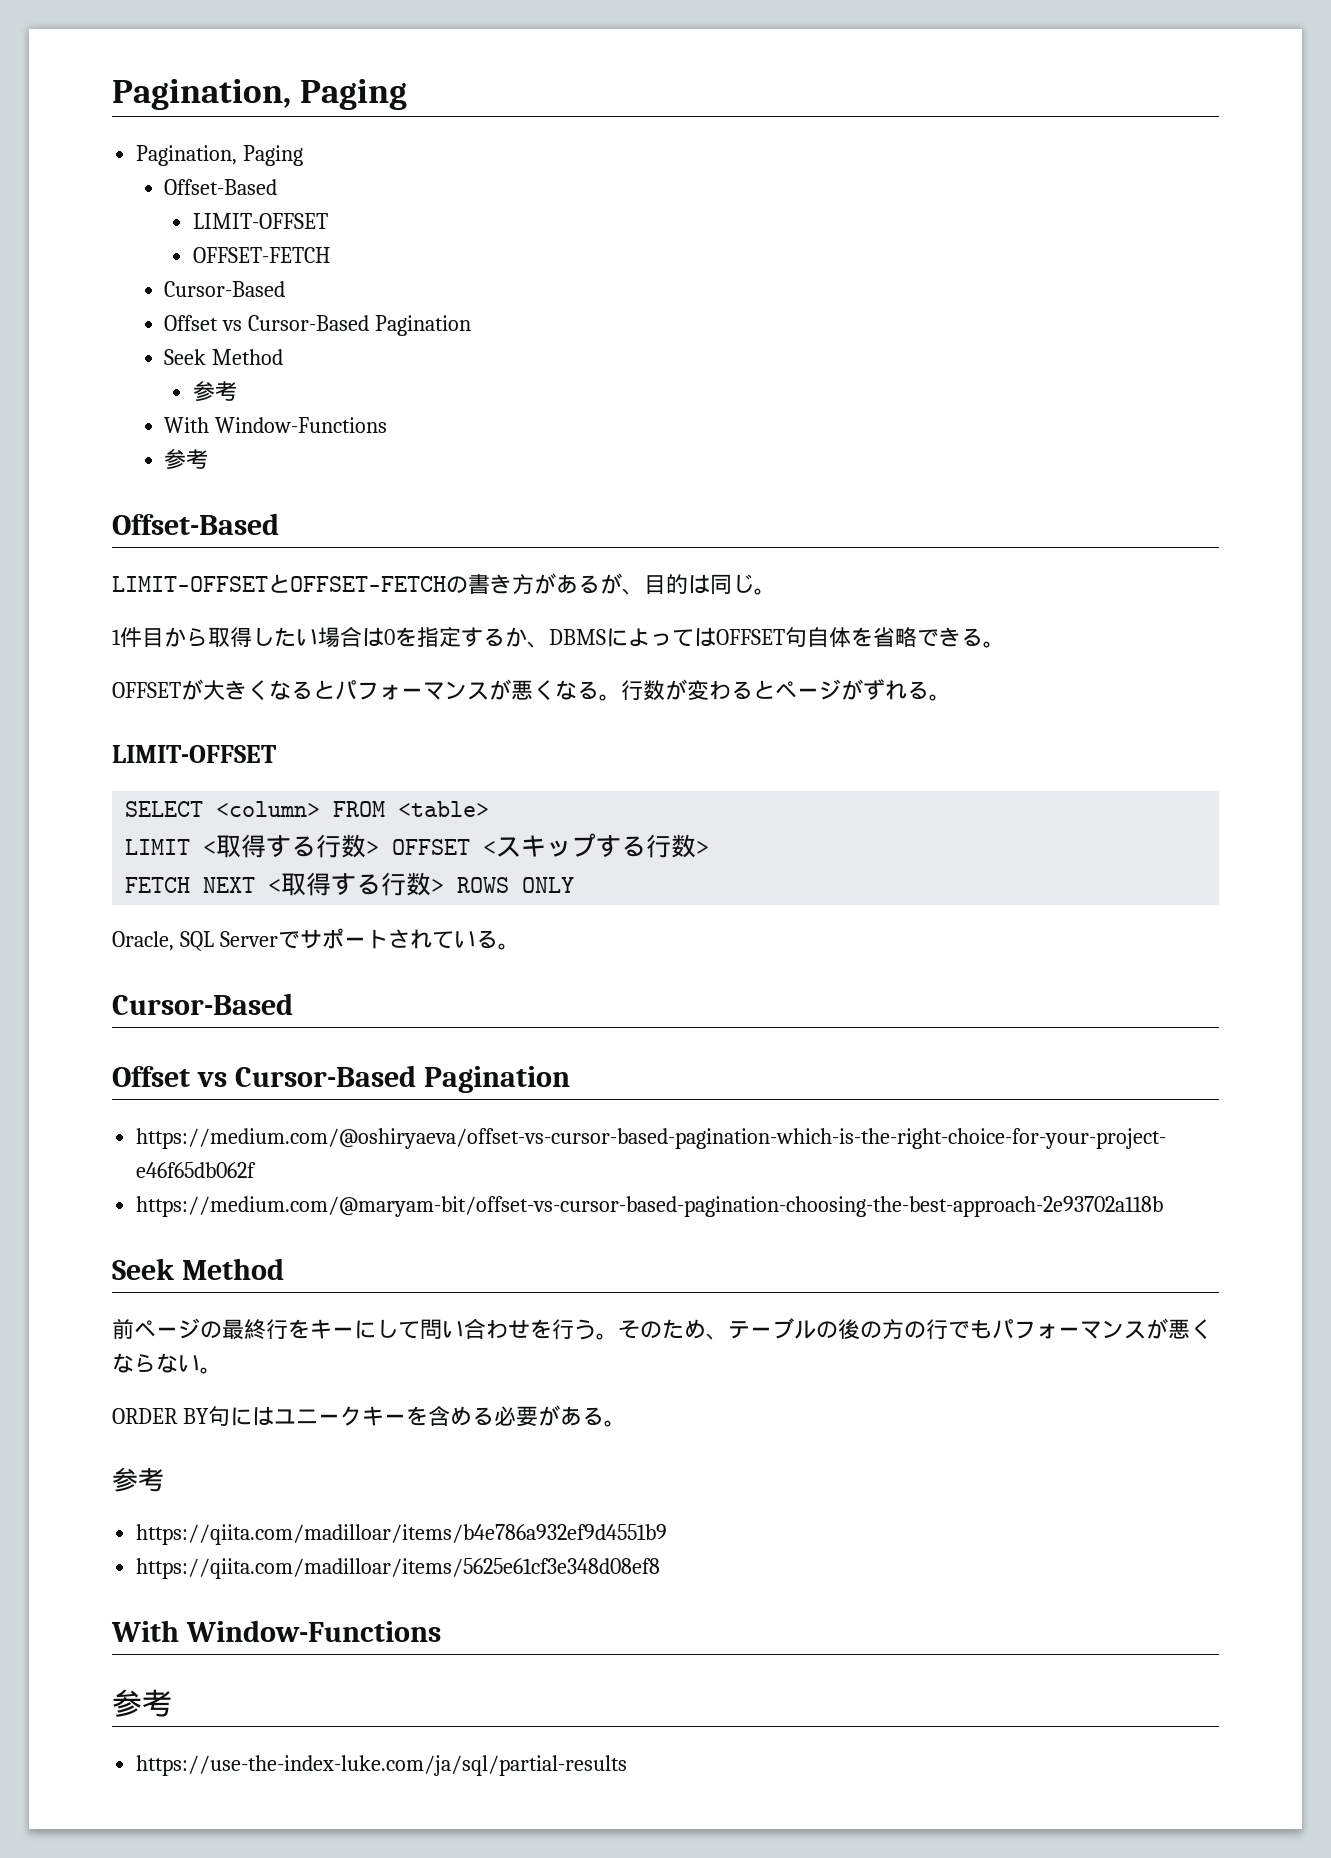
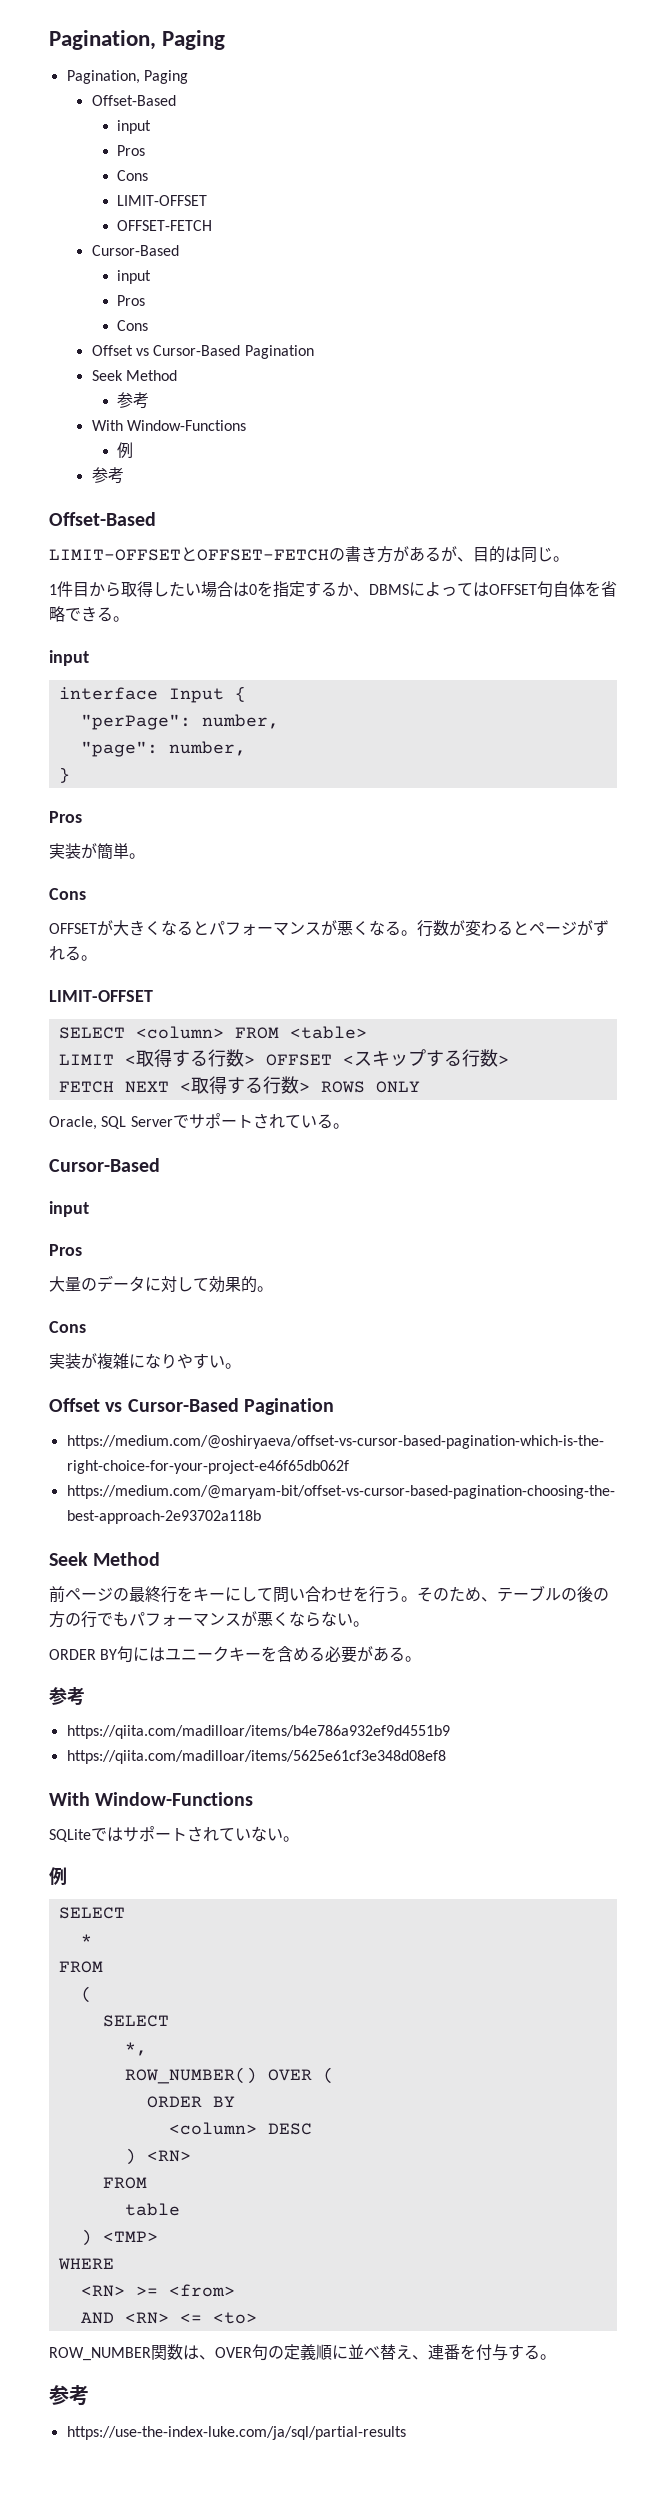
(278, 187) none -> [116,120,151,134] [116,145,145,156] [116,170,148,181] // input // Pros // Cons
(286, 289) none -> [116,270,151,284] [116,295,145,306] [116,320,148,331] // input // Pros // Cons
(388, 425) none -> [116,442,133,459] // 例
(1005, 644) none -> [49,650,89,666] [58,686,246,703] [80,714,279,730] [80,741,246,757] [58,767,70,783] [49,811,82,823] [49,843,145,860] [49,888,86,900] // input // interface Input { // "perPage": number, // "page": number, // } // Pros // 実装が簡単。 // Cons
(293, 1004) none -> [49,1201,89,1217] [49,1244,82,1256] [49,1275,273,1293] [49,1321,86,1333] [49,1353,241,1369] // input // Pros // 大量のデータに対して効果的。 // Cons // 実装が複雑になりやすい。
(441, 1631) none -> [49,1826,299,1842] [49,1867,67,1885] [58,1907,125,1919] [80,1934,92,1945] [58,1961,103,1973] [80,1986,92,2003] [102,2015,169,2027] [124,2042,147,2056] [124,2067,334,2084] [146,2096,235,2108] [168,2122,312,2135] [124,2148,191,2165] [102,2177,147,2189] [124,2203,180,2216] [80,2229,158,2246] [57,2258,114,2270] [80,2284,235,2297] [80,2312,257,2324] [49,2344,556,2361] // SQLiteではサポートされていない。 // 例 // SELECT // * // FROM // ( // SELECT // *, // ROW_NUMBER() OVER ( // ORDER BY // <column> DESC // ) <RN> // FROM // table // ) <TMP> // WHERE // <RN> >= <from> // AND <RN> <= <to> // ROW_NUMBER関数は、OVER句の定義順に並べ替え、連番を付与する。

